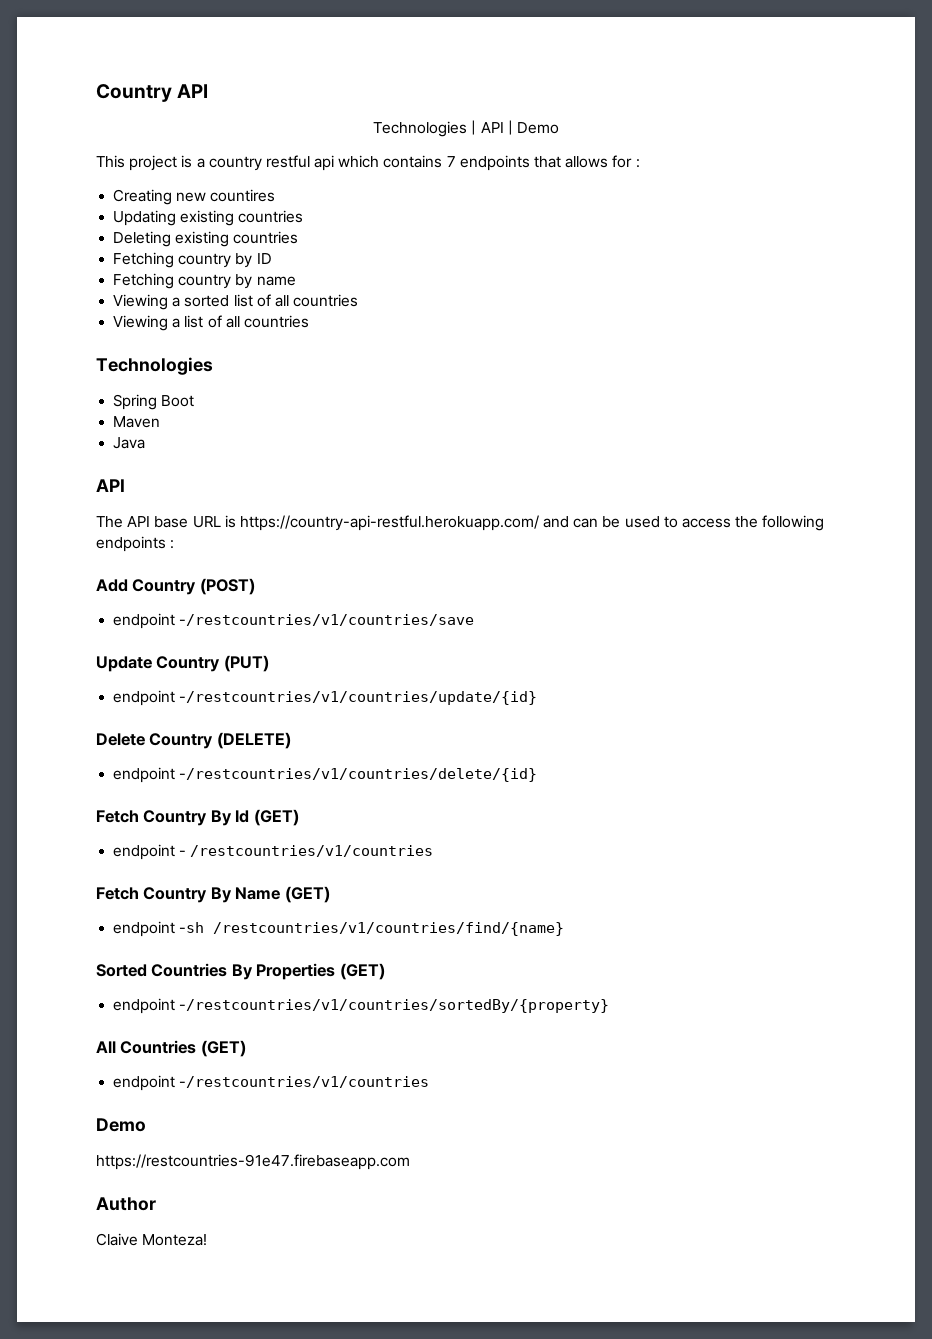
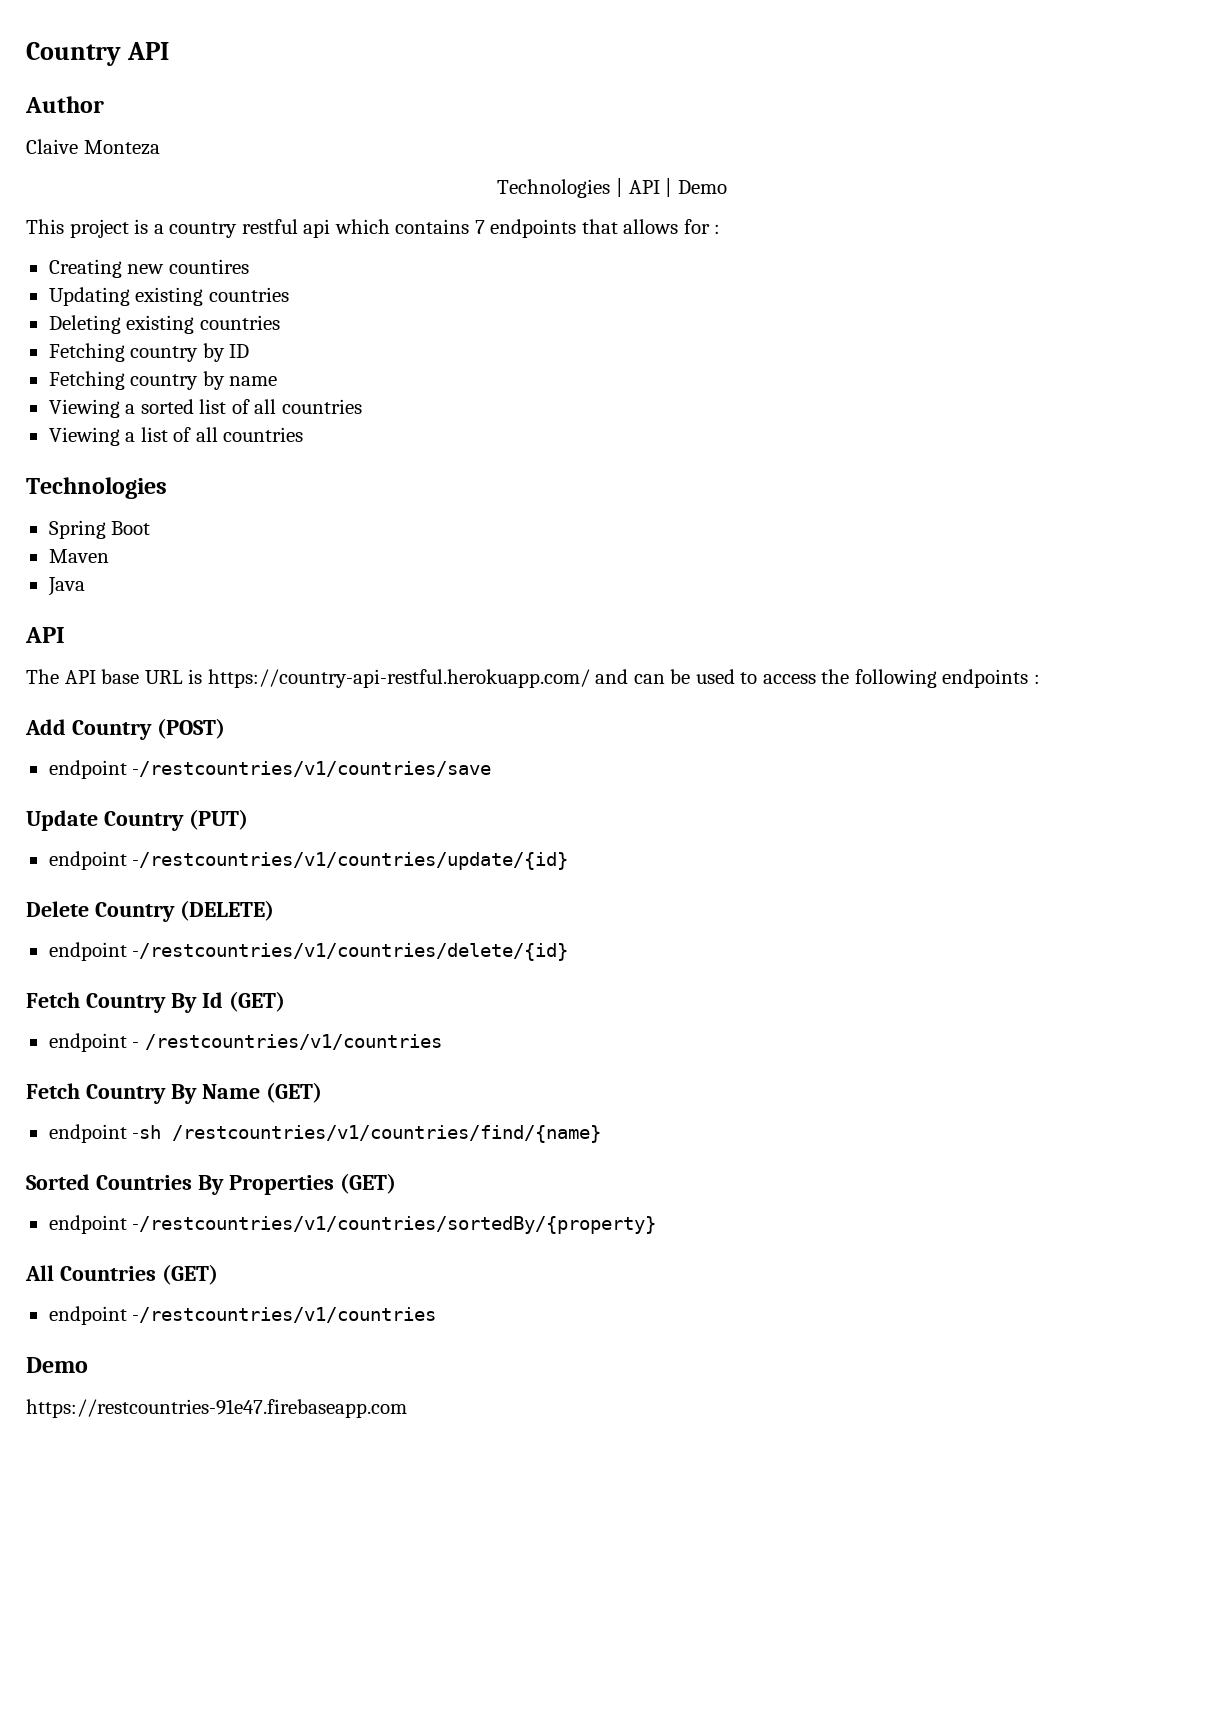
(209, 91) none -> [25,96,104,113] [26,139,160,155] // Author // Claive Monteza
[96,1197,156,1211] [96,1233,208,1246] // Author // Claive Monteza! -> (407, 1408) none

